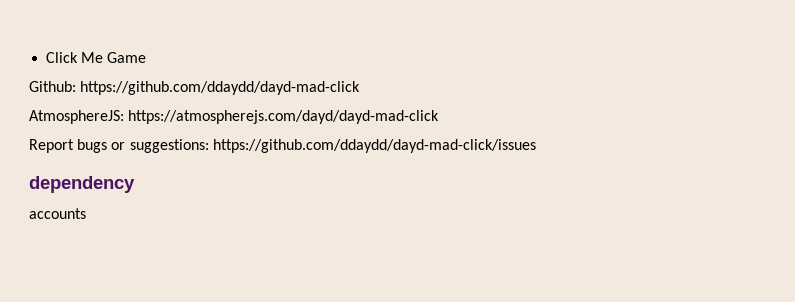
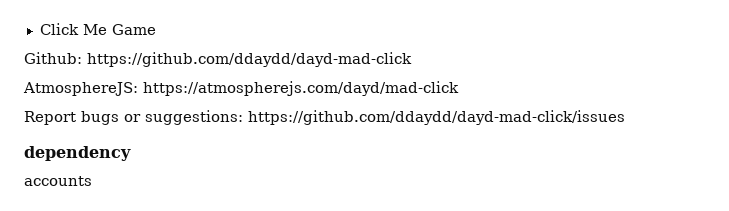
[128,110,440,124] https://atmospherejs.com/dayd/dayd-mad-click -> [143,81,459,96] https://atmospherejs.com/dayd/mad-click

